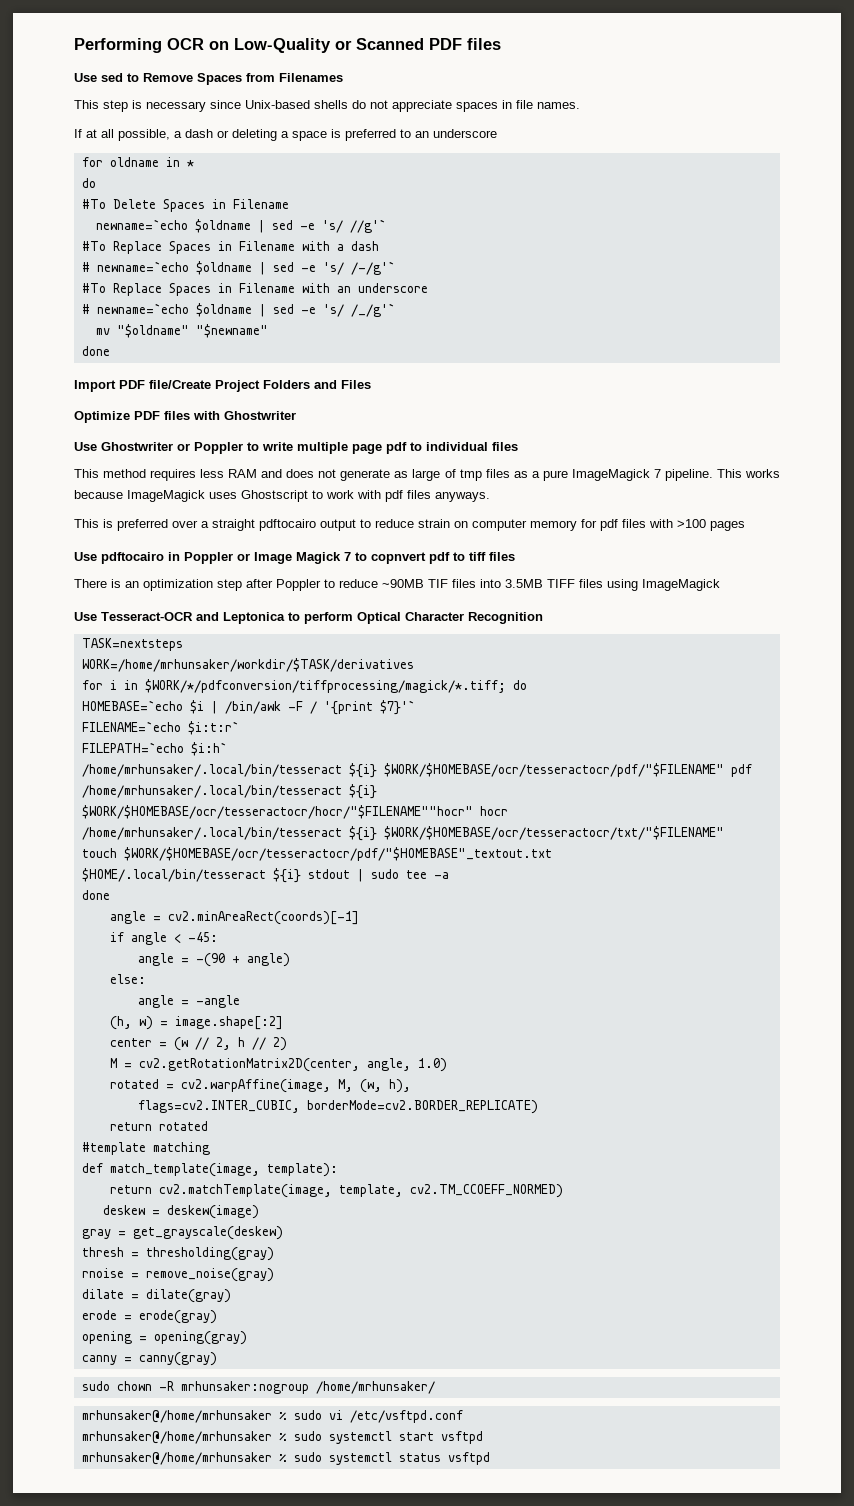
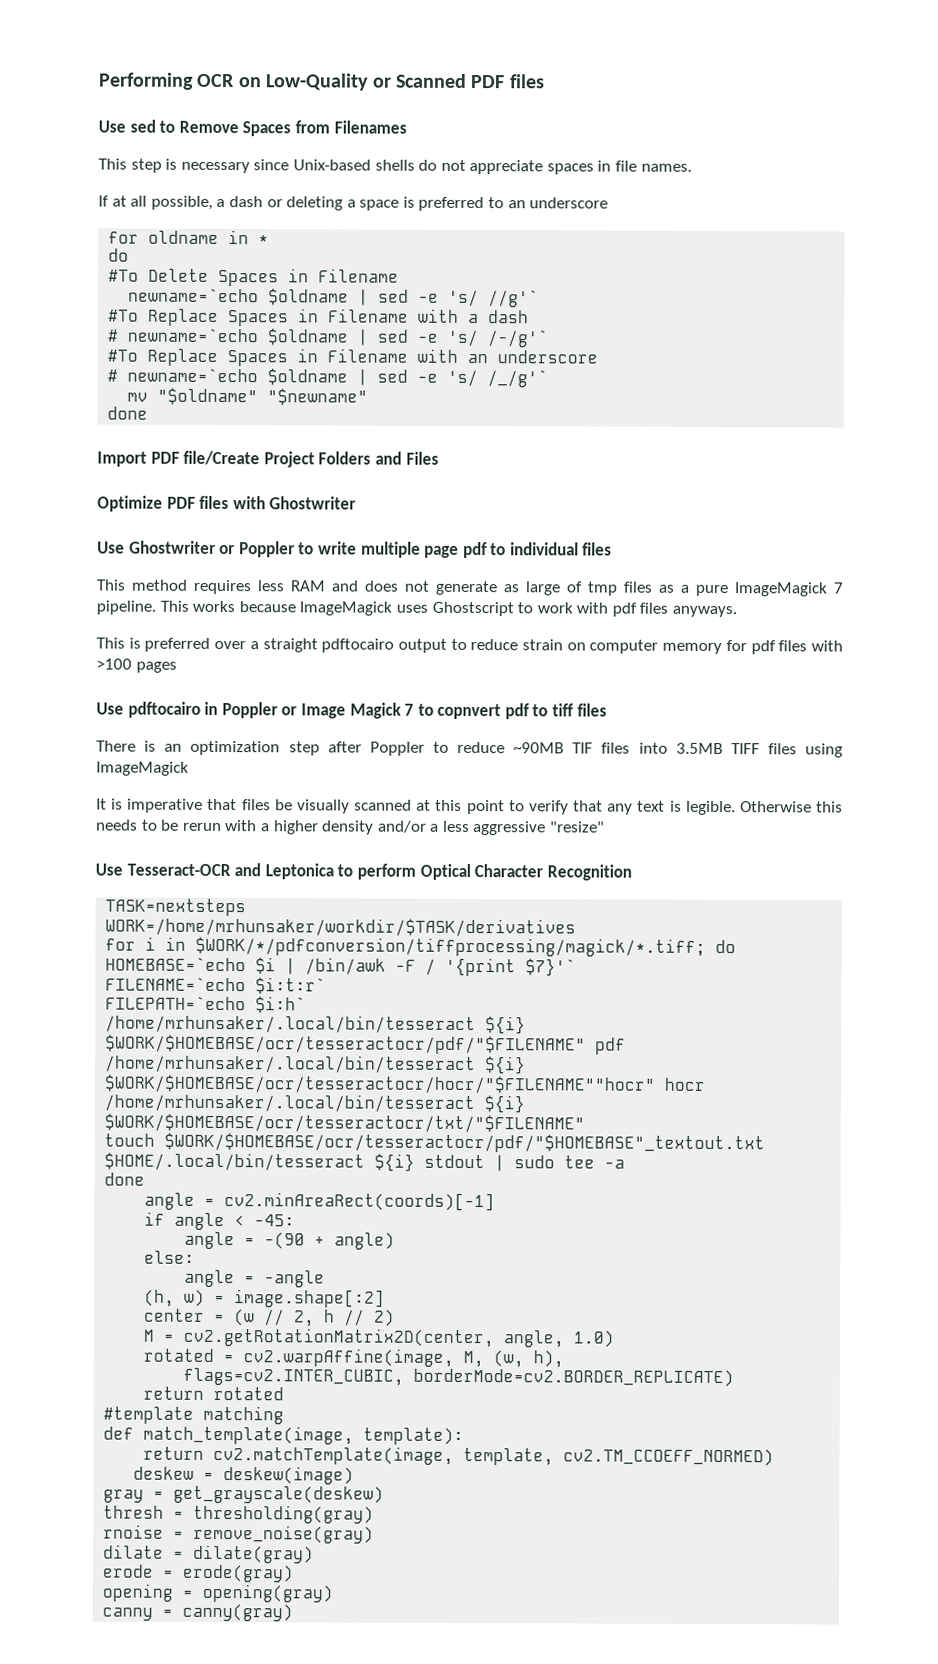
(720, 585) none -> [96,798,843,816] [96,819,606,836] // It is imperative that files be visually scanned at this point to verify that any text is legible. Otherwise this needs to be rerun with a higher density and/or a less aggressive "resize"
[81,1381,435,1394] [81,1410,463,1423] [81,1431,483,1444] [81,1452,490,1465] // sudo chown -R mrhunsaker:nogroup /home/mrhunsaker/ // mrhunsaker@/home/mrhunsaker % sudo vi /etc/vsftpd.conf // mrhunsaker@/home/mrhunsaker % sudo systemctl start vsftpd // mrhunsaker@/home/mrhunsaker % sudo systemctl status vsftpd -> (294, 1612) none

